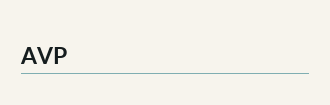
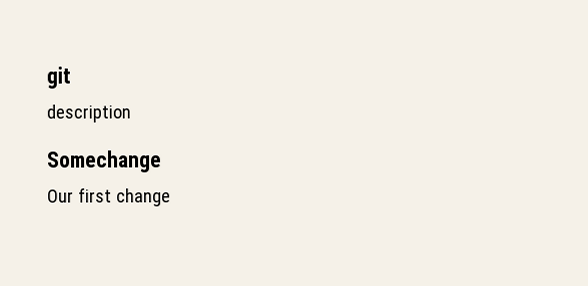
[20,47,67,64] AVP -> [46,66,71,89] [46,104,131,123] [47,150,162,173] [47,187,171,207] git // description // Somechange // Our first change

